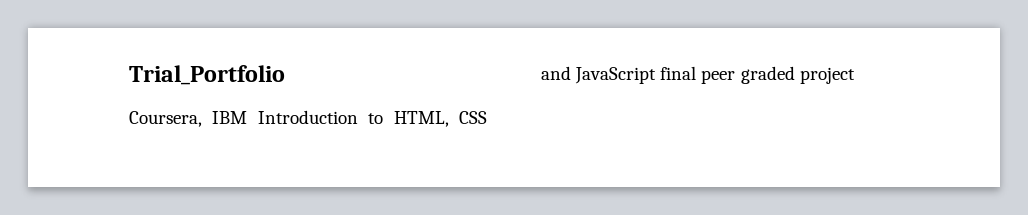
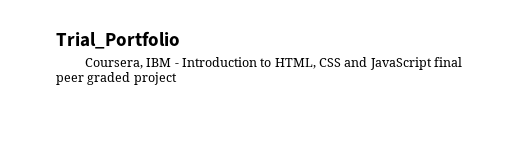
(248, 117) none -> [174,63,179,67] -

